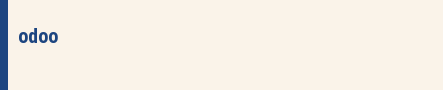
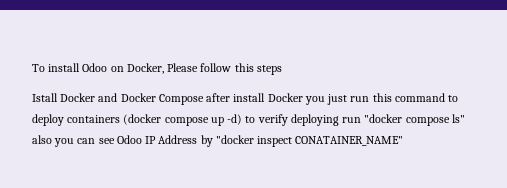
[18,28,58,43] odoo -> [32,63,282,75] [32,93,459,105] [32,114,465,126] [32,135,404,147] To install Odoo on Docker, Please follow this steps // Istall Docker and Docker Compose after install Docker you just run this command to deploy containers (docker compose up -d) to verify deploying run "docker compose ls" also you can see Odoo IP Address by "docker inspect CONATAINER_NAME"

